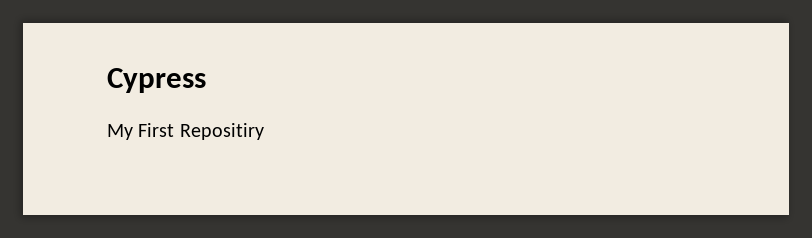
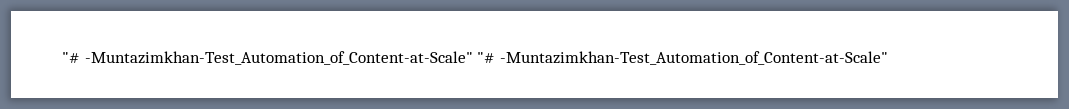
[107,68,206,93] [107,123,264,140] Cypress // My First Repositiry -> [62,51,888,65] "# -Muntazimkhan-Test_Automation_of_Content-at-Scale" "# -Muntazimkhan-Test_Automation_of_Content-at-Scale"

